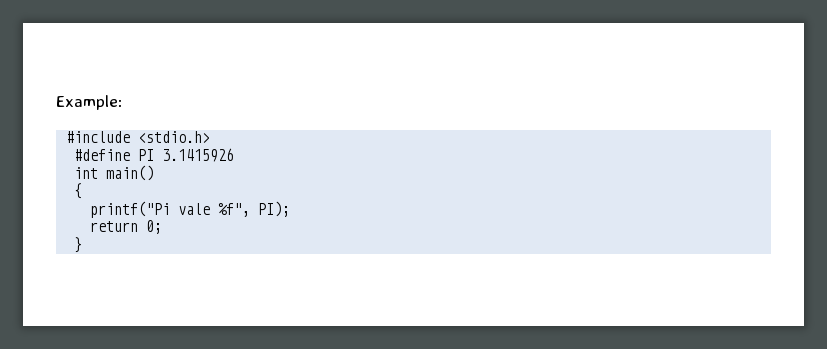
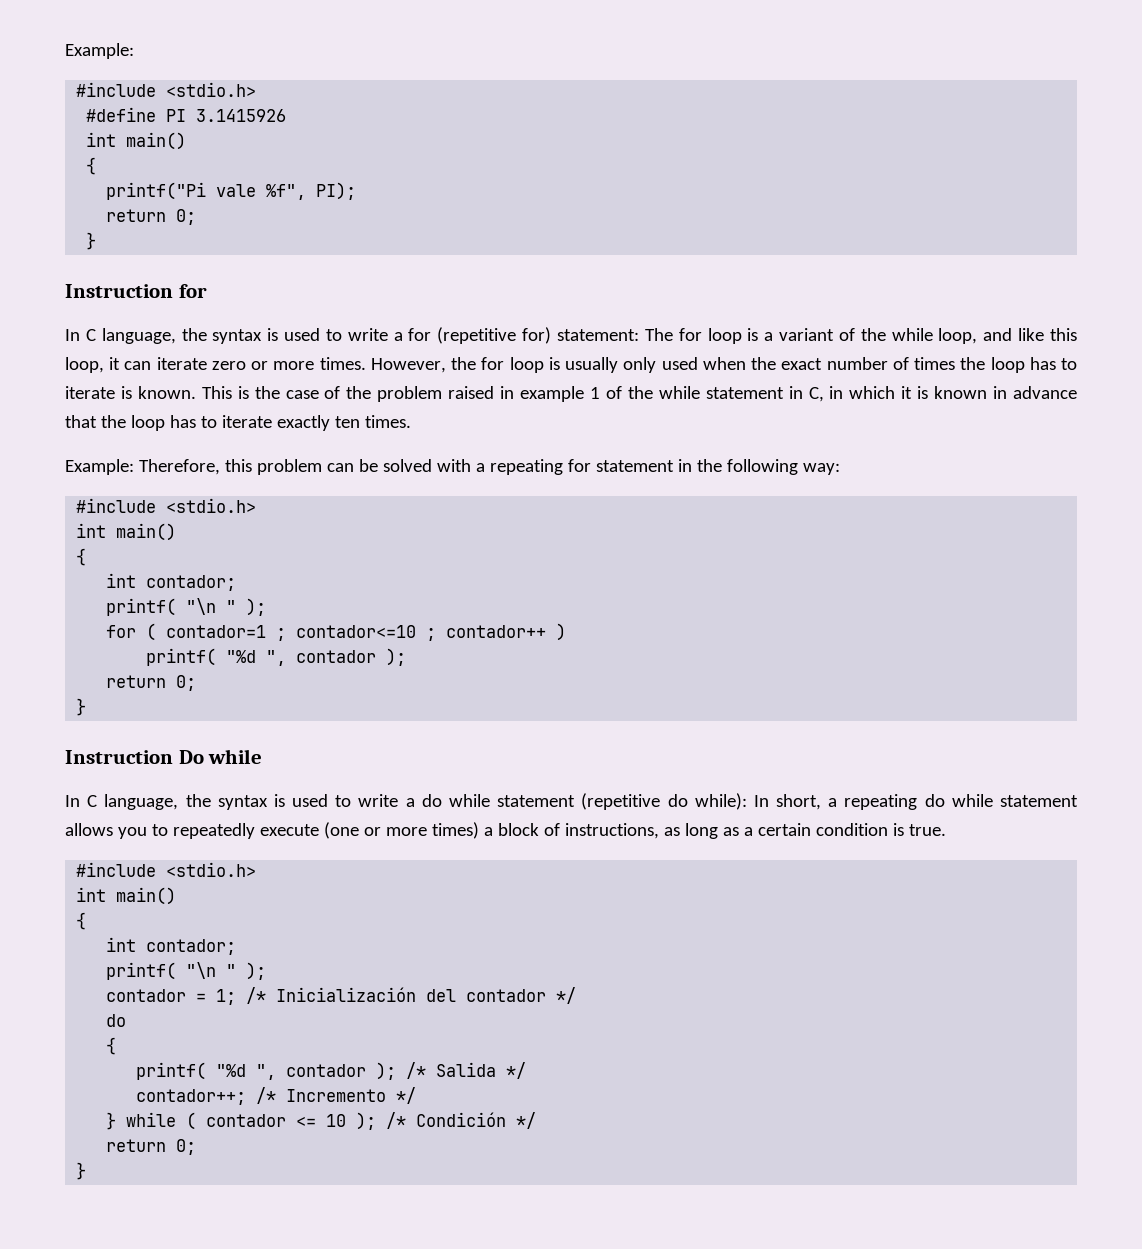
(83, 245) none -> [65,284,207,298] [65,327,1077,344] [65,357,1078,373] [65,386,1077,402] [65,415,411,431] [65,459,840,475] [76,498,257,513] [76,523,177,541] [76,548,87,566] [106,573,237,591] [106,598,267,616] [106,623,567,641] [146,648,407,666] [106,675,197,691] [76,698,87,716] [65,749,263,764] [65,793,1078,810] [65,822,946,839] [76,862,257,877] [76,887,177,905] [76,912,87,930] [106,937,237,955] [106,962,267,980] [106,987,577,1005] [106,1014,127,1027] [106,1037,117,1055] [136,1062,527,1080] [136,1087,417,1105] [106,1112,537,1130] [106,1139,197,1155] [76,1162,87,1180] // Instruction for // In C language, the syntax is used to write a for (repetitive for) statement: The for loop is a variant of the while loop, and like this loop, it can iterate zero or more times. However, the for loop is usually only used when the exact number of times the loop has to iterate is known. This is the case of the problem raised in example 1 of the while statement in C, in which it is known in advance that the loop has to iterate exactly ten times. // Example: Therefore, this problem can be solved with a repeating for statement in the following way: // #include <stdio.h> // int main() // { // int contador; // printf( "\n " ); // for ( contador=1 ; contador<=10 ; contador++ ) // printf( "%d ", contador ); // return 0; // } // Instruction Do while // In C language, the syntax is used to write a do while statement (repetitive do while): In short, a repeating do while statement allows you to repeatedly execute (one or more times) a block of instructions, as long as a certain condition is true. // #include <stdio.h> // int main() // { // int contador; // printf( "\n " ); // contador = 1; /* Inicialización del contador */ // do // { // printf( "%d ", contador ); /* Salida */ // contador++; /* Incremento */ // } while ( contador <= 10 ); /* Condición */ // return 0; // }

